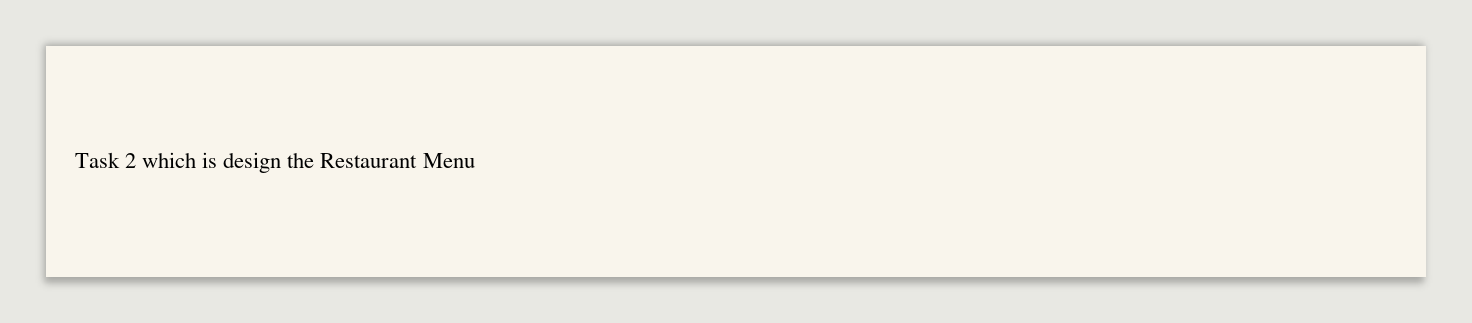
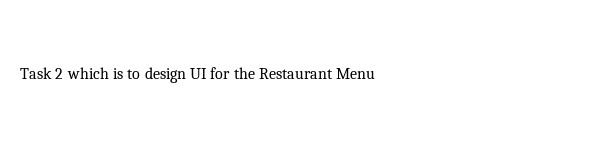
[223,152,282,173] design -> [127,67,231,83] to design UI for

